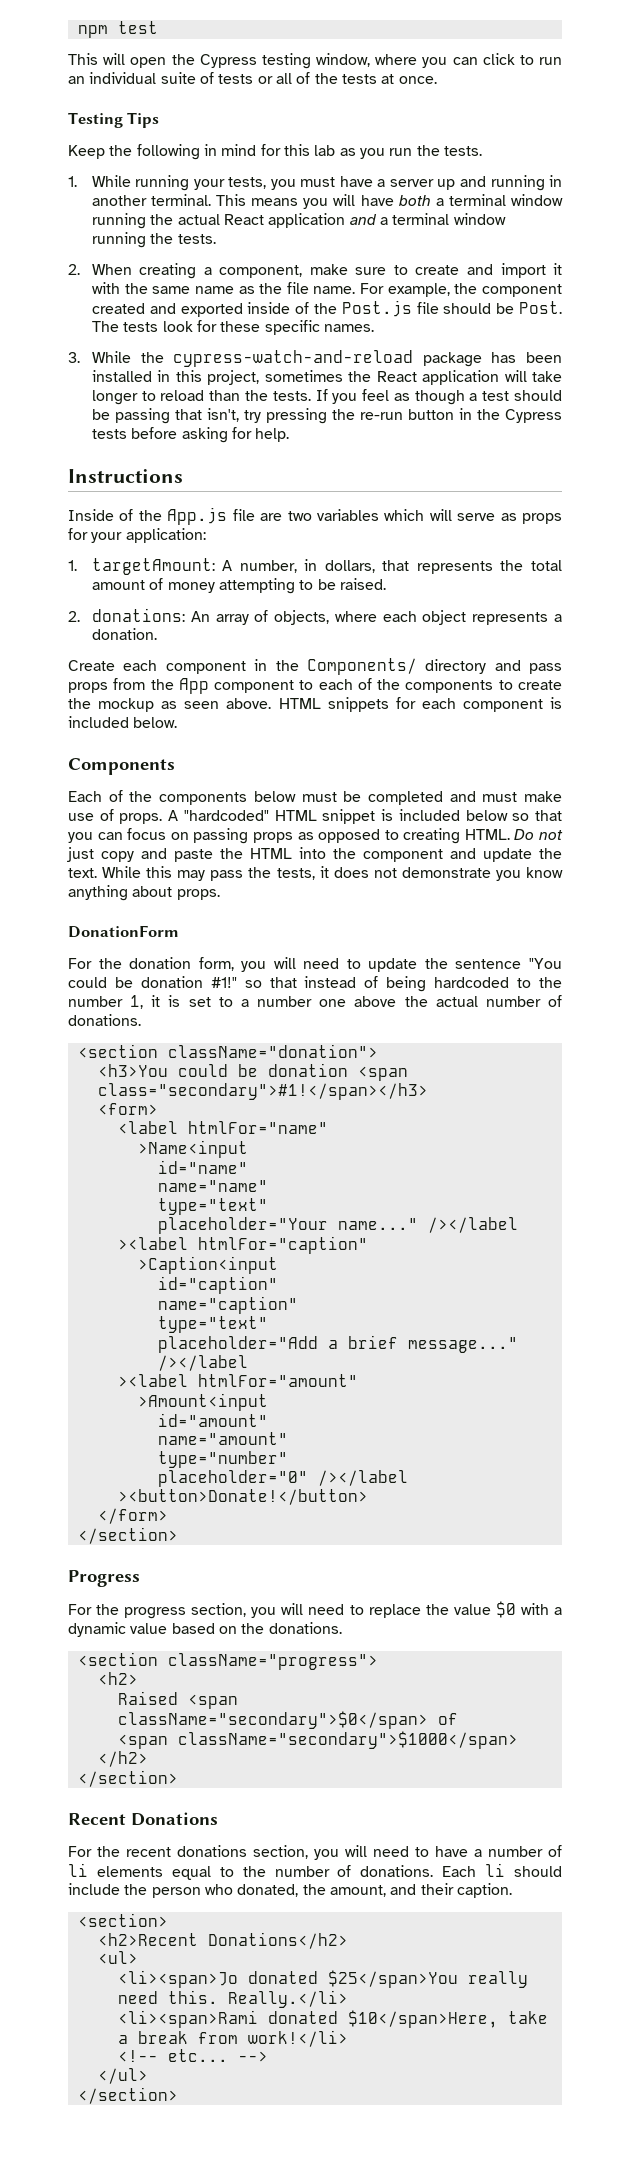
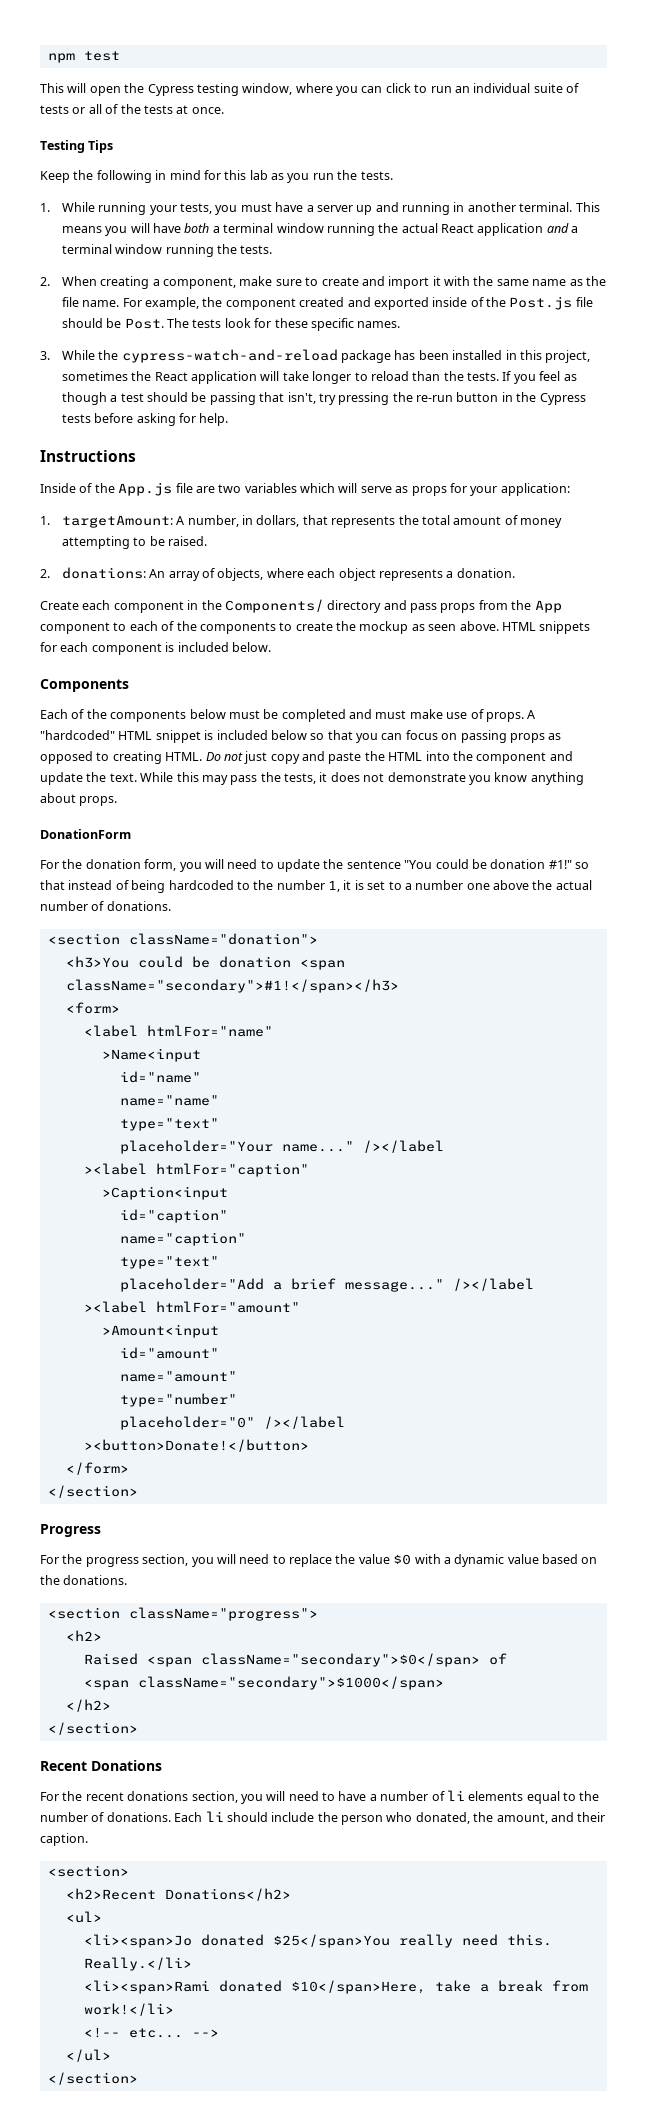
[97,1083,428,1100] class="secondary">#1!</span></h3> -> [65,979,399,993] className="secondary">#1!</span></h3>

